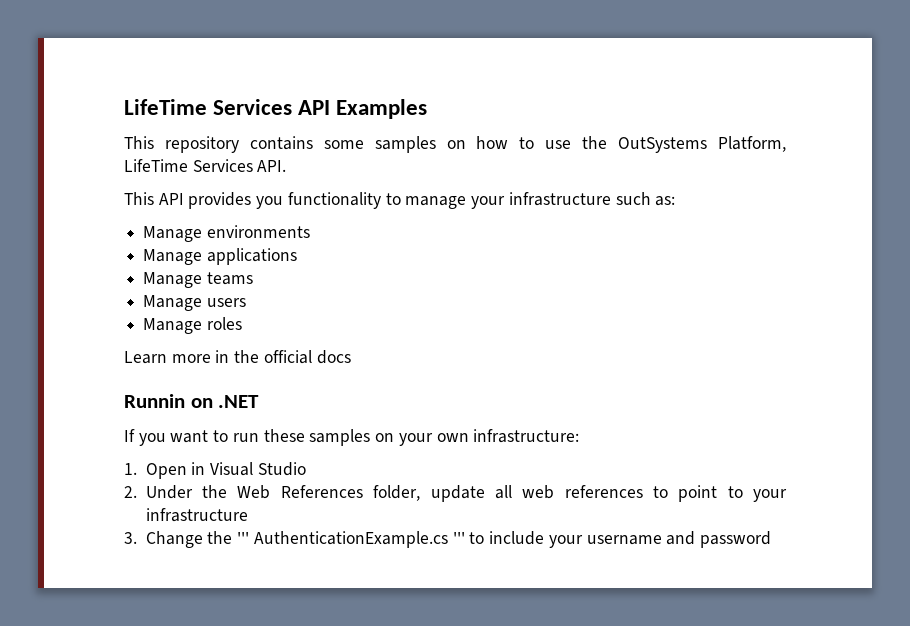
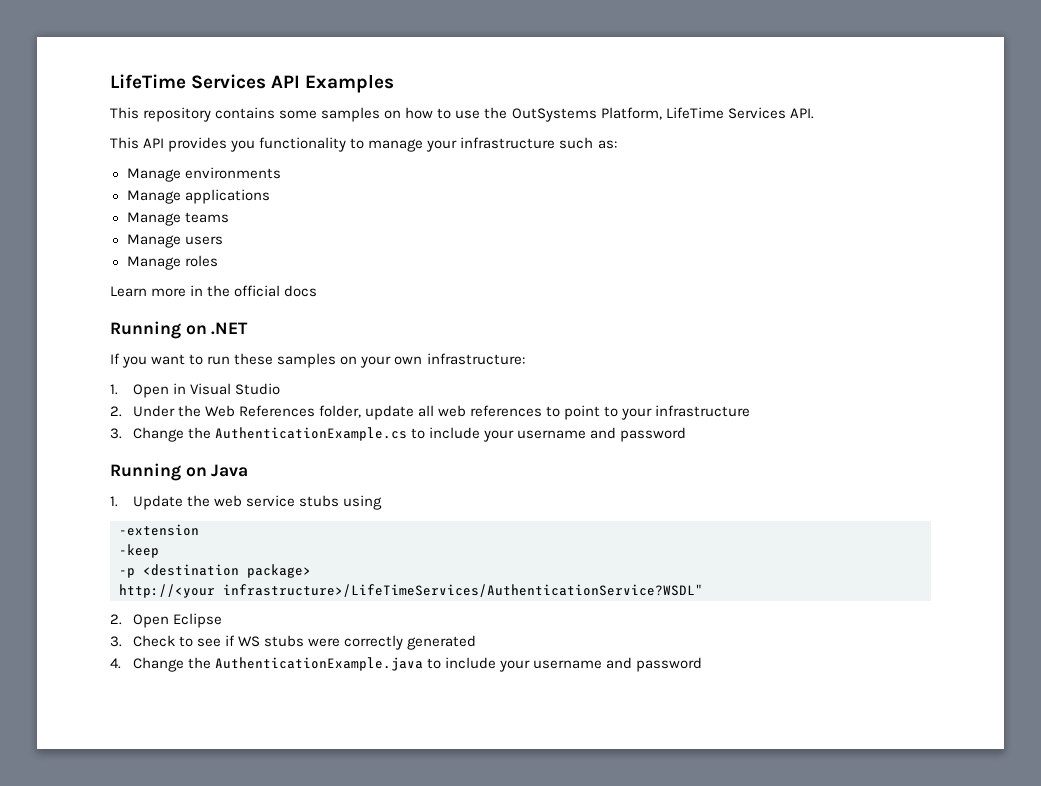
[124,394,185,408] Runnin -> [110,321,181,339] Running
[237,531,772,548] ''' AuthenticationExample.cs ''' to include your username and password -> [214,427,687,442] [110,463,249,481] [110,495,382,510] [119,524,199,536] [119,544,159,558] [119,564,311,578] [119,584,703,598] [110,613,222,628] [110,635,477,650] [110,657,703,672] AuthenticationExample.cs to include your username and password // Running on Java // 1. Update the web service stubs using // -extension // -keep // -p <destination package> // http://<your infrastructure>/LifeTimeServices/AuthenticationService?WSDL" // 2. Open Eclipse // 3. Check to see if WS stubs were correctly generated // 4. Change the AuthenticationExample.java to include your username and password

